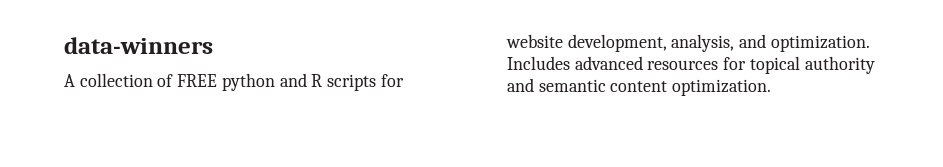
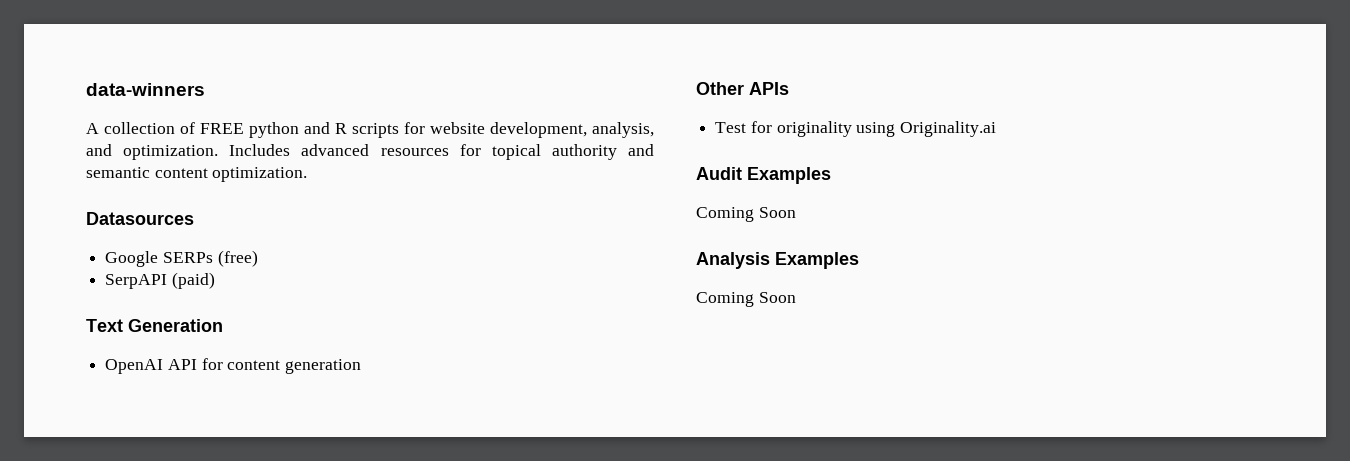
(772, 87) none -> [86,212,194,225] [105,250,258,267] [105,272,215,289] [86,319,223,332] [105,358,362,374] [696,82,789,95] [715,121,997,137] [696,167,831,184] [696,207,796,222] [696,252,859,269] [696,292,796,307] // Datasources // Google SERPs (free) // SerpAPI (paid) // Text Generation // OpenAI API for content generation // Other APIs // Test for originality using Originality.ai // Audit Examples // Coming Soon // Analysis Examples // Coming Soon

